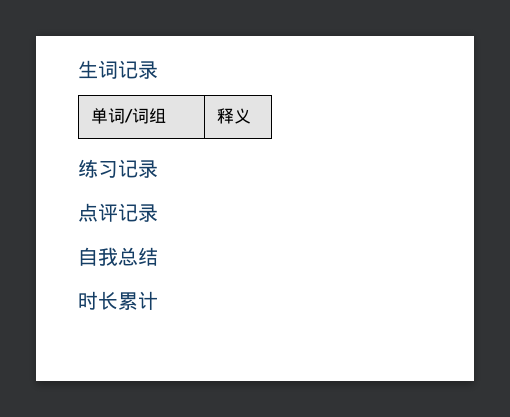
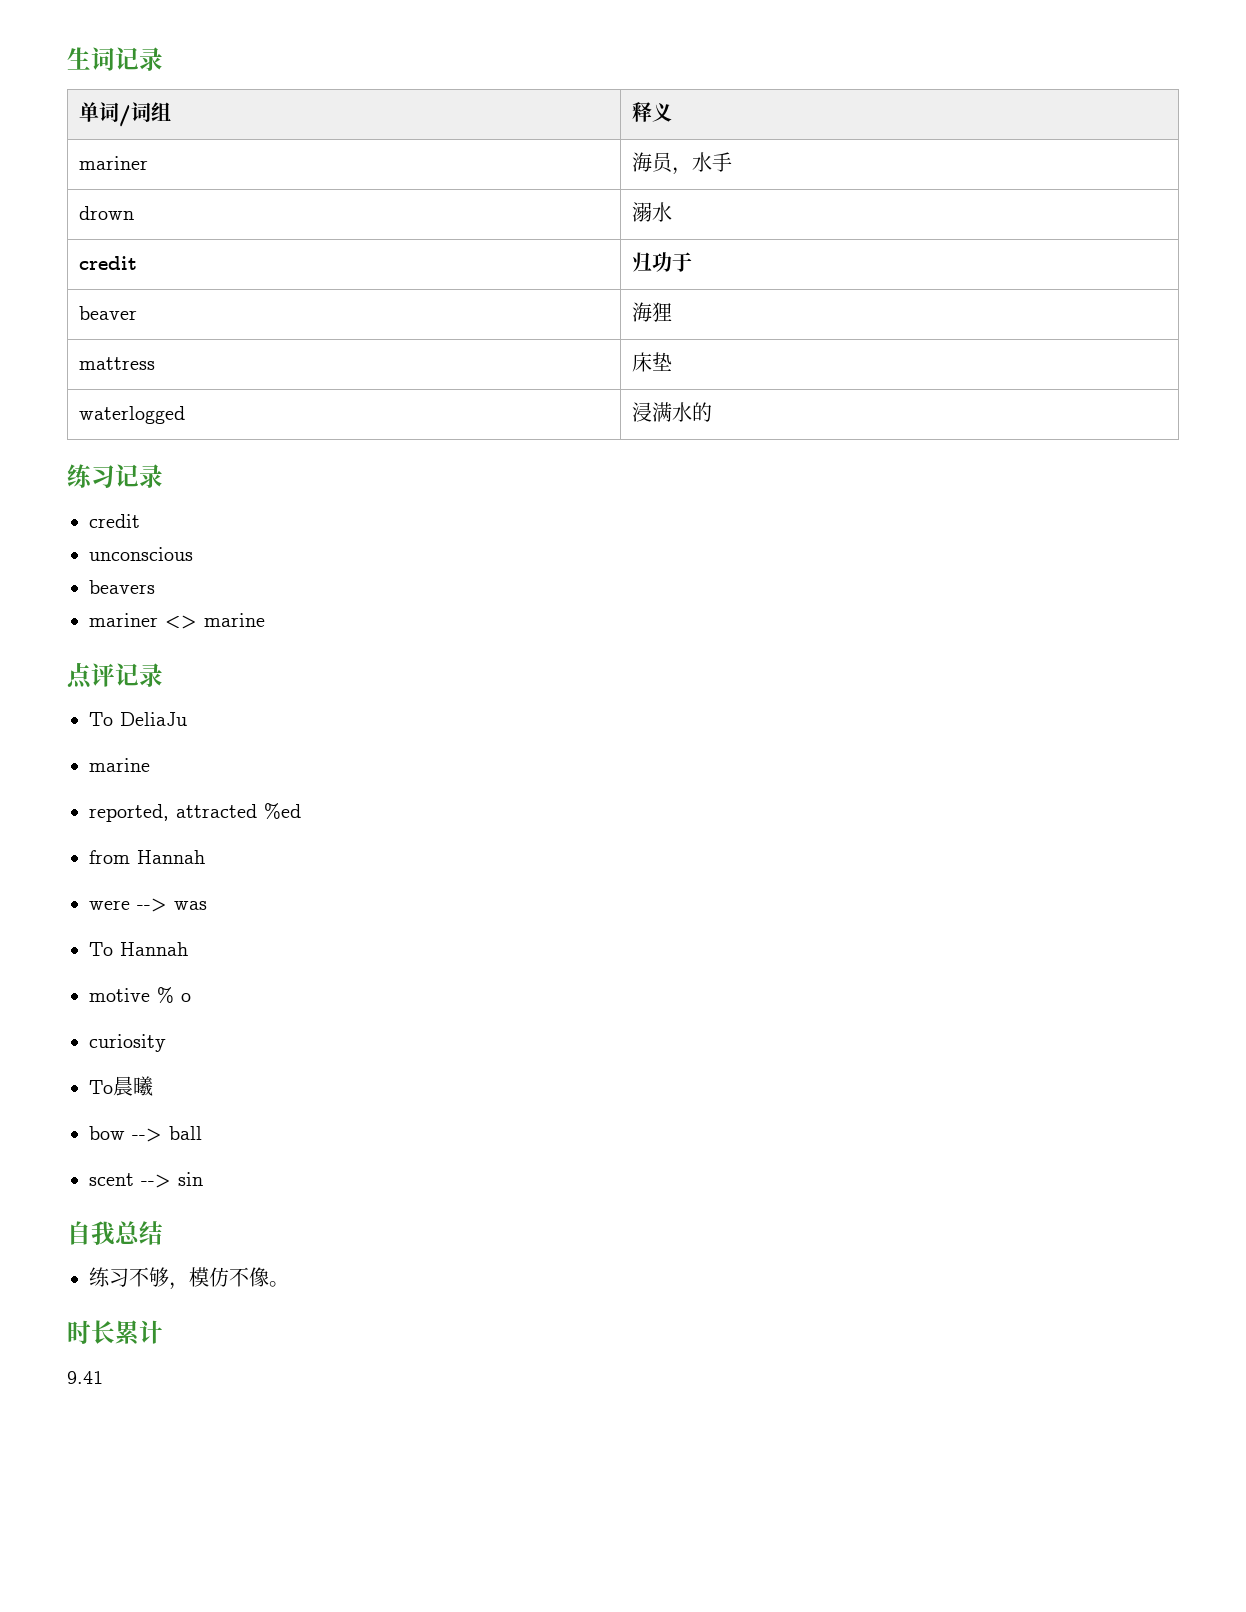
[78,159,158,178] [78,203,158,222] [78,247,158,266] // 练习记录 // 点评记录 // 自我总结 -> [78,156,148,170] [631,152,732,175] [78,206,134,220] [631,202,672,222] [78,256,137,270] [631,252,692,272] [78,306,137,320] [631,302,672,322] [78,357,155,370] [631,352,672,372] [78,406,185,424] [631,402,712,422] [67,464,163,488] [89,514,140,528] [89,547,193,561] [89,580,155,594] [89,613,265,629] [67,662,163,689] [89,712,187,726] [89,758,150,772] [89,803,301,822] [89,850,205,864] [89,898,207,912] [89,942,188,956] [89,987,191,1003] [89,1034,166,1052] [89,1076,153,1096] [89,1126,202,1142] [89,1172,203,1188] [67,1221,163,1245] [89,1267,289,1290] // mariner | 海员，水手 // drown | 溺水 // credit | 归功于 // beaver | 海狸 // mattress | 床垫 // waterlogged | 浸满水的 // 练习记录 // credit // unconscious // beavers // mariner <> marine // 点评记录 // To DeliaJu // marine // reported, attracted %ed // from Hannah // were --> was // To Hannah // motive % o // curiosity // To晨曦 // bow --> ball // scent --> sin // 自我总结 // 练习不够，模仿不像。
(158, 300) none -> [67,1371,103,1384] // 9.41

